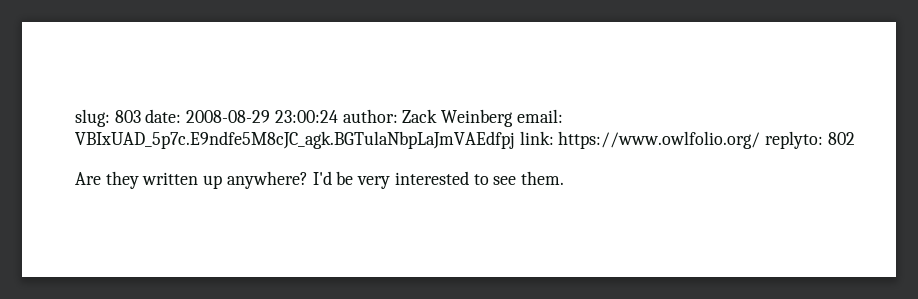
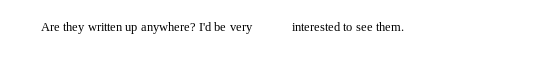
[75,109,563,127] [75,131,855,149] slug: 803 date: 2008-08-29 23:00:24 author: Zack Weinberg email: VBIxUAD_5p7c.E9ndfe5M8cJC_agk.BGTulaNbpLaJmVAEdfpj link: https://www.owlfolio.org/ replyto: 802 // -> (41, 27) none

